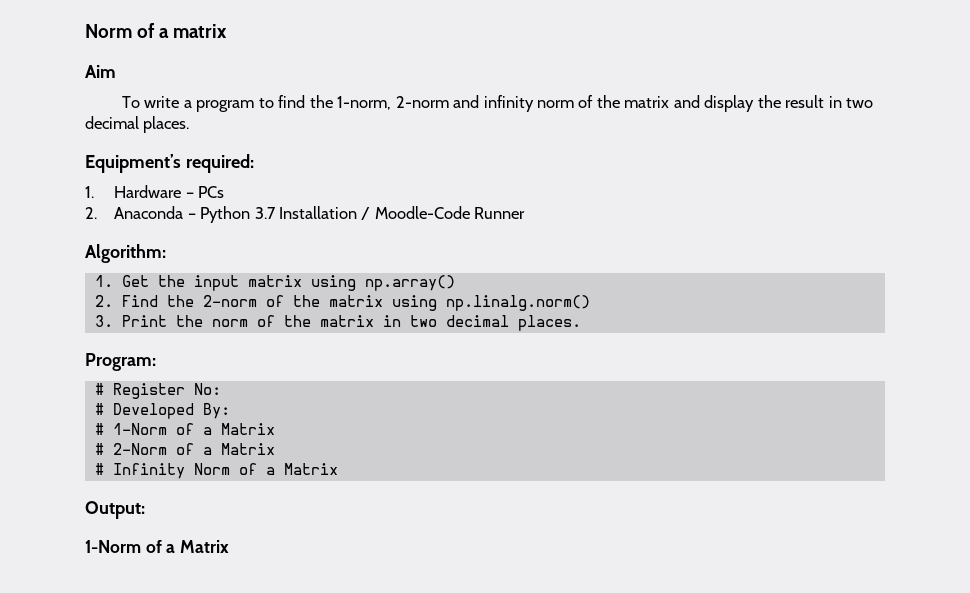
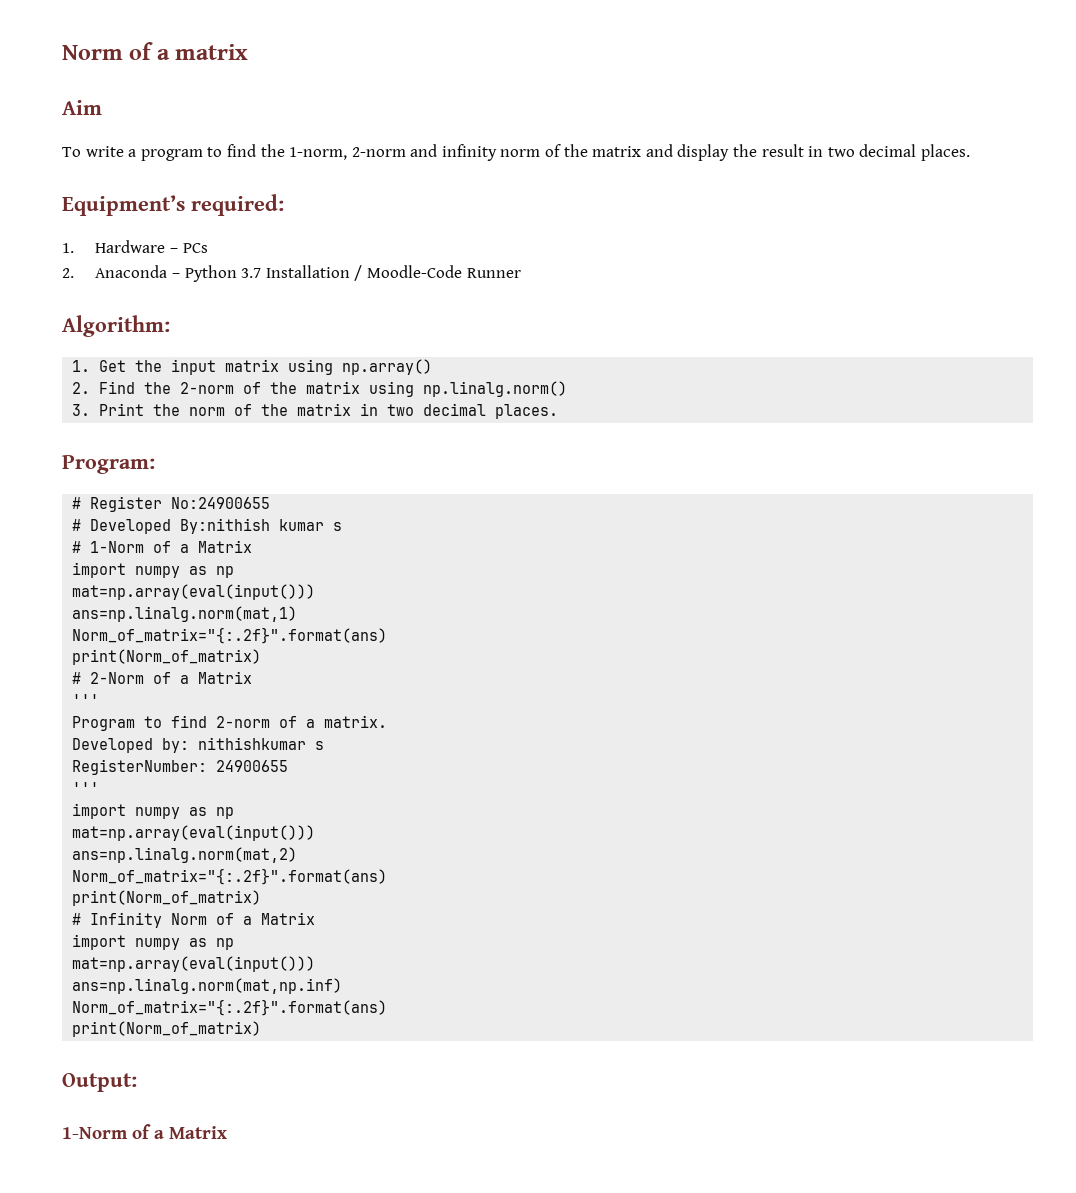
[193,383,221,395] No: -> [171,497,271,509] No:24900655
[202,403,230,419] By: -> [180,518,343,534] By:nithish kumar s
(275, 429) none -> [72,562,235,578] [72,584,316,600] [72,606,298,622] [72,627,388,644] [72,649,262,665] // import numpy as np // mat=np.array(eval(input())) // ans=np.linalg.norm(mat,1) // Norm_of_matrix="{:.2f}".format(ans) // print(Norm_of_matrix)
(275, 449) none -> [72,694,100,706] [72,715,388,731] [72,737,325,753] [72,759,289,775] [72,782,100,794] [72,803,235,819] [72,825,316,841] [72,847,298,863] [72,868,388,885] [72,890,262,906] // ''' // Program to find 2-norm of a matrix. // Developed by: nithishkumar s // RegisterNumber: 24900655 // ''' // import numpy as np // mat=np.array(eval(input())) // ans=np.linalg.norm(mat,2) // Norm_of_matrix="{:.2f}".format(ans) // print(Norm_of_matrix)
(338, 469) none -> [72,934,235,950] [72,956,316,972] [72,978,343,994] [72,999,388,1016] [72,1021,262,1037] // import numpy as np // mat=np.array(eval(input())) // ans=np.linalg.norm(mat,np.inf) // Norm_of_matrix="{:.2f}".format(ans) // print(Norm_of_matrix)

